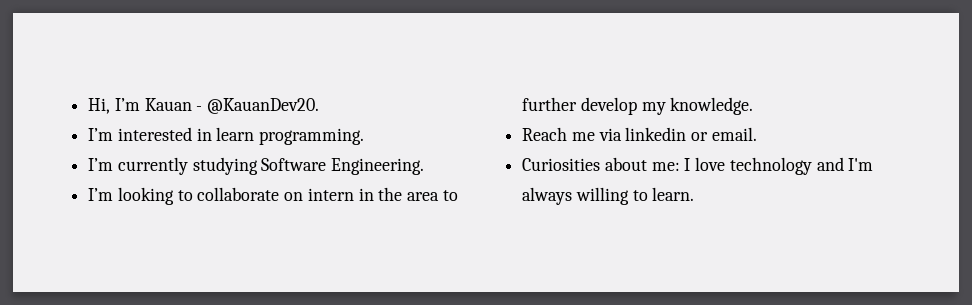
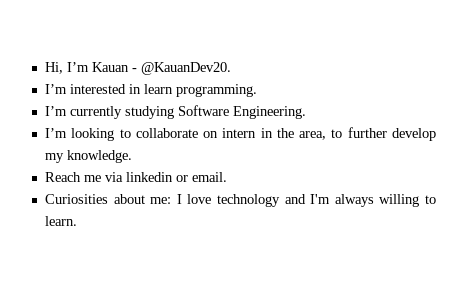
[407,192,440,201] area -> [299,131,327,140] area,

